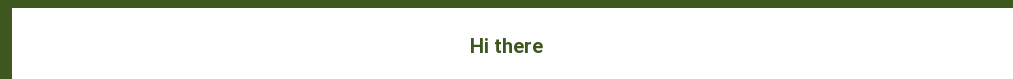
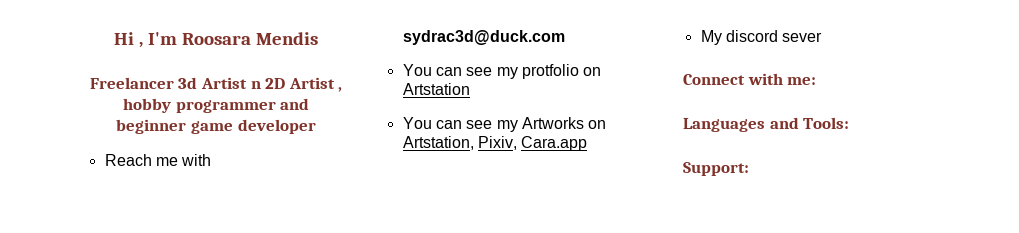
[494,38,544,53] there -> [138,32,319,48] [89,77,343,92] [122,98,310,113] [116,119,316,134] [104,154,212,166] [402,30,565,45] [402,64,602,79] [402,83,470,95] [402,117,607,132] [402,136,588,151] [700,30,823,45] [683,73,817,85] [683,117,850,132] [683,162,749,176] , I'm Roosara Mendis // Freelancer 3d Artist n 2D Artist , hobby programmer and beginner game developer // Reach me with sydrac3d@duck.com // You can see my protfolio on Artstation // You can see my Artworks on Artstation, Pixiv, Cara.app // My discord sever // Connect with me: // Languages and Tools: // Support:

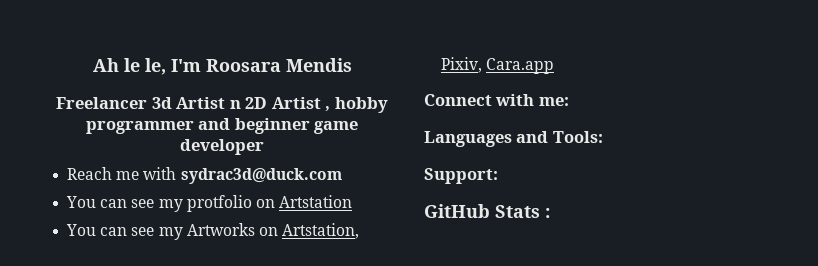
[113,32,143,48] Hi , -> [92,58,166,75] Ah le le,
[700,30,823,45] // My discord sever -> (555, 66) none
(749, 169) none -> [424,204,550,218] // GitHub Stats :

